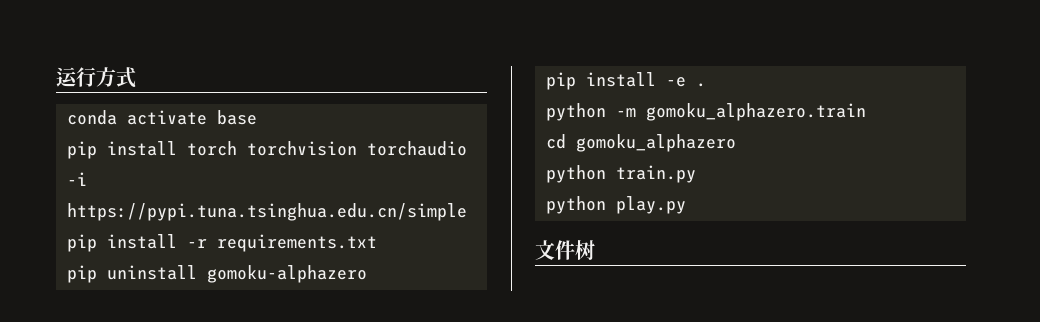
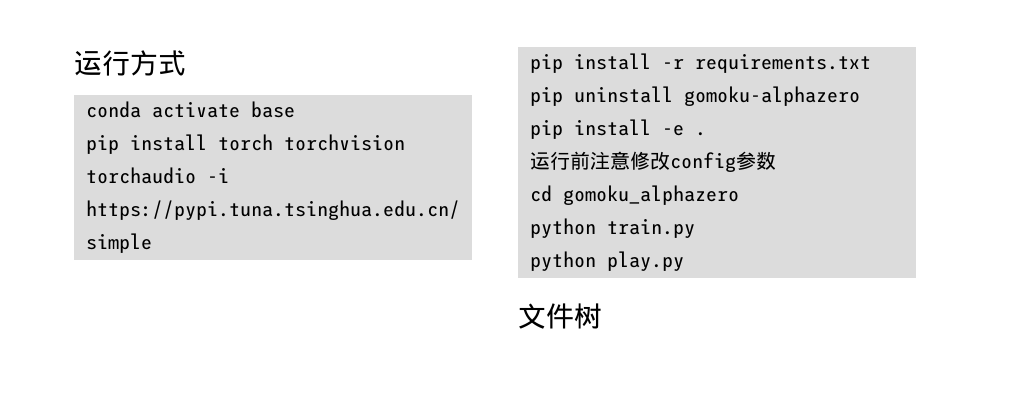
[545,103,866,121] python -m gomoku_alphazero.train -> [530,151,776,172] 运行前注意修改config参数

